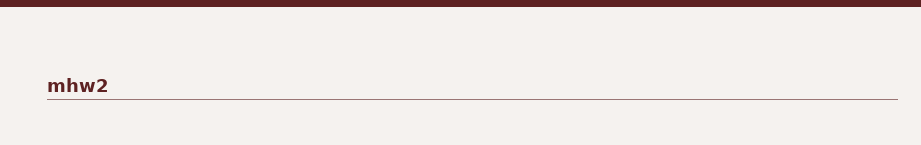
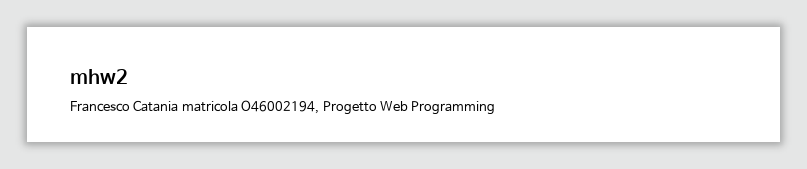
(109, 85) none -> [70,100,496,115] // Francesco Catania matricola O46002194, Progetto Web Programming

